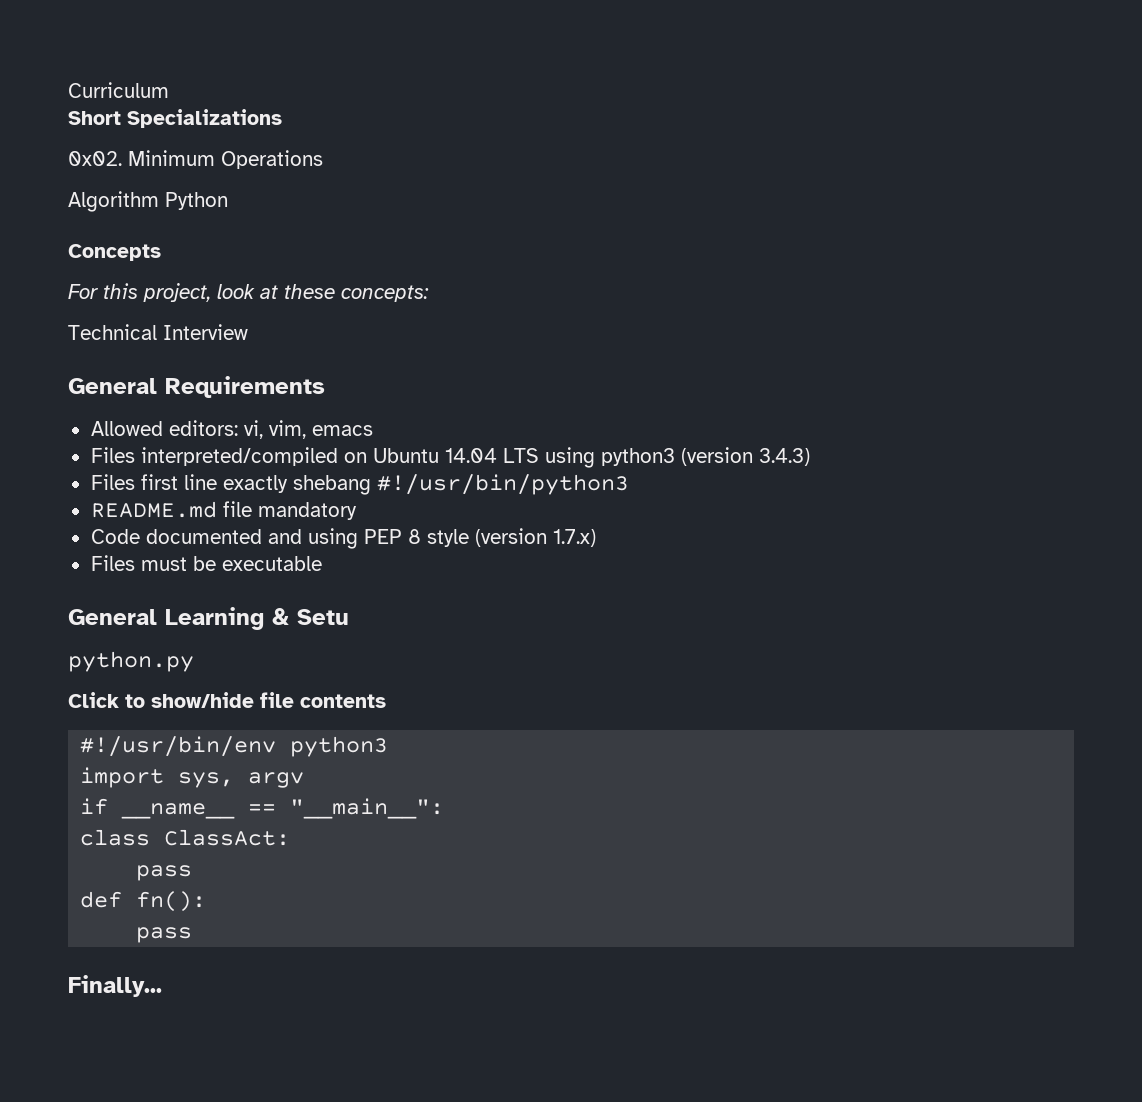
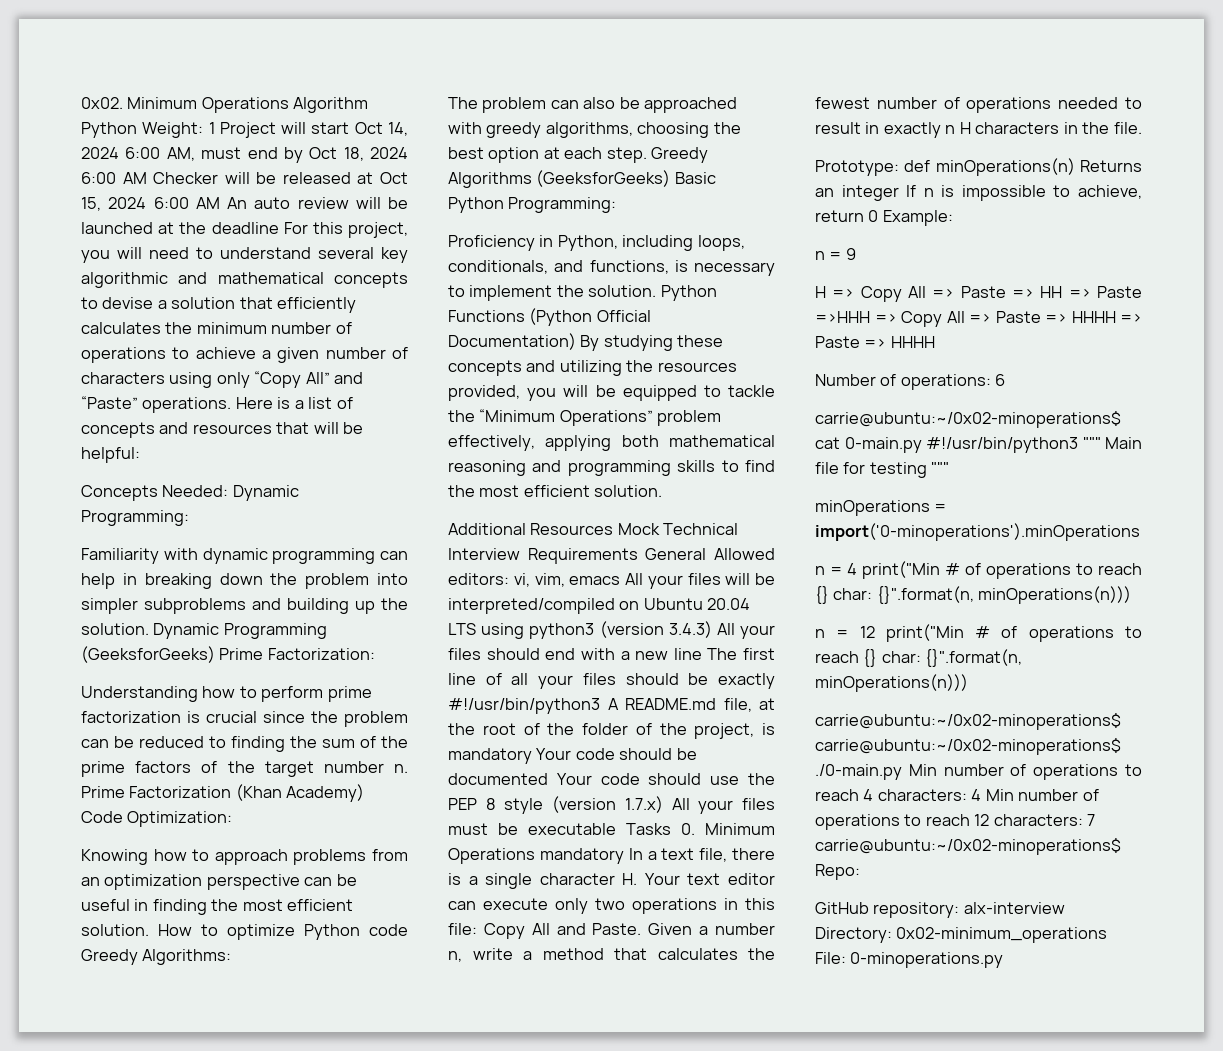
[68,82,169,98] [68,109,282,128] Curriculum // Short Specializations // -> (81, 103) none
(323, 159) // -> (289, 105) none
[68,244,161,261] [68,283,429,302] // Concepts // For this project, look at these concepts: // -> [142,122,408,138] [81,147,408,163] [81,172,408,184] [81,197,408,211] [81,222,408,238] [81,247,408,263] [81,272,408,288] [81,297,357,313] [81,322,352,334] [81,347,408,363] [81,371,364,388] [81,396,353,413] [81,422,364,438] [81,447,140,463] [81,485,299,501] [81,510,189,526] [81,548,408,564] [81,573,408,589] [81,598,408,614] [81,623,327,639] [81,646,375,663] [81,686,372,702] [81,711,408,727] [81,736,408,752] [81,761,408,777] [81,784,365,802] [81,811,233,827] [81,849,408,865] [81,874,357,890] [81,899,354,915] [81,924,408,940] [81,949,232,965] [448,97,738,113] [448,122,741,138] [448,147,709,163] [448,170,716,188] [448,197,617,213] [448,235,745,251] [448,260,775,276] [448,285,717,301] [448,308,651,326] [448,333,724,351] [448,360,737,376] [448,385,775,401] [448,409,722,426] [448,435,775,451] [448,460,775,476] [448,485,663,497] [448,523,660,535] Weight: 1 Project will start Oct 14, 2024 6:00 AM, must end by Oct 18, 2024 6:00 AM Checker will be released at Oct 15, 2024 6:00 AM An auto review will be launched at the deadline For this project, you will need to understand several key algorithmic and mathematical concepts to devise a solution that efficiently calculates the minimum number of operations to achieve a given number of characters using only “Copy All” and “Paste” operations. Here is a list of concepts and resources that will be helpful: // Concepts Needed: Dynamic Programming: // Familiarity with dynamic programming can help in breaking down the problem into simpler subproblems and building up the solution. Dynamic Programming (GeeksforGeeks) Prime Factorization: // Understanding how to perform prime factorization is crucial since the problem can be reduced to finding the sum of the prime factors of the target number n. Prime Factorization (Khan Academy) Code Optimization: // Knowing how to approach problems from an optimization perspective can be useful in finding the most efficient solution. How to optimize Python code Greedy Algorithms: // The problem can also be approached with greedy algorithms, choosing the best option at each step. Greedy Algorithms (GeeksforGeeks) Basic Python Programming: // Proficiency in Python, including loops, conditionals, and functions, is necessary to implement the solution. Python Functions (Python Official Documentation) By studying these concepts and utilizing the resources provided, you will be equipped to tackle the “Minimum Operations” problem effectively, applying both mathematical reasoning and programming skills to find the most efficient solution. // Additional Resources Mock
[68,376,325,398] // General Requirements // -> [527,548,707,564] Requirements General
[90,447,135,463] // Files -> [625,573,775,589] All your files will be
[444,448,497,463] 14.04 -> [707,598,751,610] 20.04
[90,474,629,495] [90,501,357,520] [90,528,358,549] // Files first line exactly shebang #!/usr/bin/python3 // README.md file mandatory // Code documented and using -> [716,623,775,639] [448,648,775,660] [448,673,775,689] [448,698,775,714] [448,723,775,739] [448,748,697,764] [448,773,775,785] All your files should end with a new line The first line of all your files should be exactly #!/usr/bin/python3 A README.md file, at the root of the folder of the project, is mandatory Your code should be documented Your code should use the
[90,555,135,571] // Files -> [671,798,775,814] All your files
[68,607,349,630] [68,651,194,672] [68,692,386,708] [80,736,389,757] [80,767,305,788] [80,798,445,819] [80,829,291,846] [136,865,193,881] [80,891,207,912] [136,927,193,943] [68,975,162,997] // General Learning & Setu // python.py // Click to show/hide file contents // #!/usr/bin/env python3 // import sys, argv // if __name__ == "__main__": // class ClassAct: // pass // def fn(): // pass // Finally... -> [626,823,775,835] [448,848,775,864] [448,873,775,889] [448,898,775,914] [448,923,775,939] [448,948,775,962] [815,97,1142,113] [815,122,1142,138] [815,158,1142,176] [815,185,1142,201] [815,210,953,226] [815,248,856,260] [815,286,1142,302] [815,311,1142,327] [815,336,935,348] [815,374,1006,390] [815,411,1121,428] [815,437,1142,453] [815,462,950,478] [815,500,947,516] [815,523,1140,541] [815,561,1142,579] [815,586,1132,604] [815,624,1142,642] [815,649,1023,667] [815,674,968,692] [815,713,1121,730] [815,738,1121,755] [815,764,1142,780] [815,789,1099,801] [815,814,1096,830] [815,838,1121,855] [815,864,860,880] [815,902,1065,918] [815,927,1108,943] [815,952,1004,968] Tasks 0. Minimum Operations mandatory In a text file, there is a single character H. Your text editor can execute only two operations in this file: Copy All and Paste. Given a number n, write a method that calculates the fewest number of operations needed to result in exactly n H characters in the file. // Prototype: def minOperations(n) Returns an integer If n is impossible to achieve, return 0 Example: // n = 9 // H => Copy All => Paste => HH => Paste =>HHH => Copy All => Paste => HHHH => Paste => HHHH // Number of operations: 6 // carrie@ubuntu:~/0x02-minoperations$ cat 0-main.py #!/usr/bin/python3 """ Main file for testing """ // minOperations = import('0-minoperations').minOperations // n = 4 print("Min # of operations to reach {} char: {}".format(n, minOperations(n))) // n = 12 print("Min # of operations to reach {} char: {}".format(n, minOperations(n))) // carrie@ubuntu:~/0x02-minoperations$ carrie@ubuntu:~/0x02-minoperations$ ./0-main.py Min number of operations to reach 4 characters: 4 Min number of operations to reach 12 characters: 7 carrie@ubuntu:~/0x02-minoperations$ Repo: // GitHub repository: alx-interview Directory: 0x02-minimum_operations File: 0-minoperations.py

